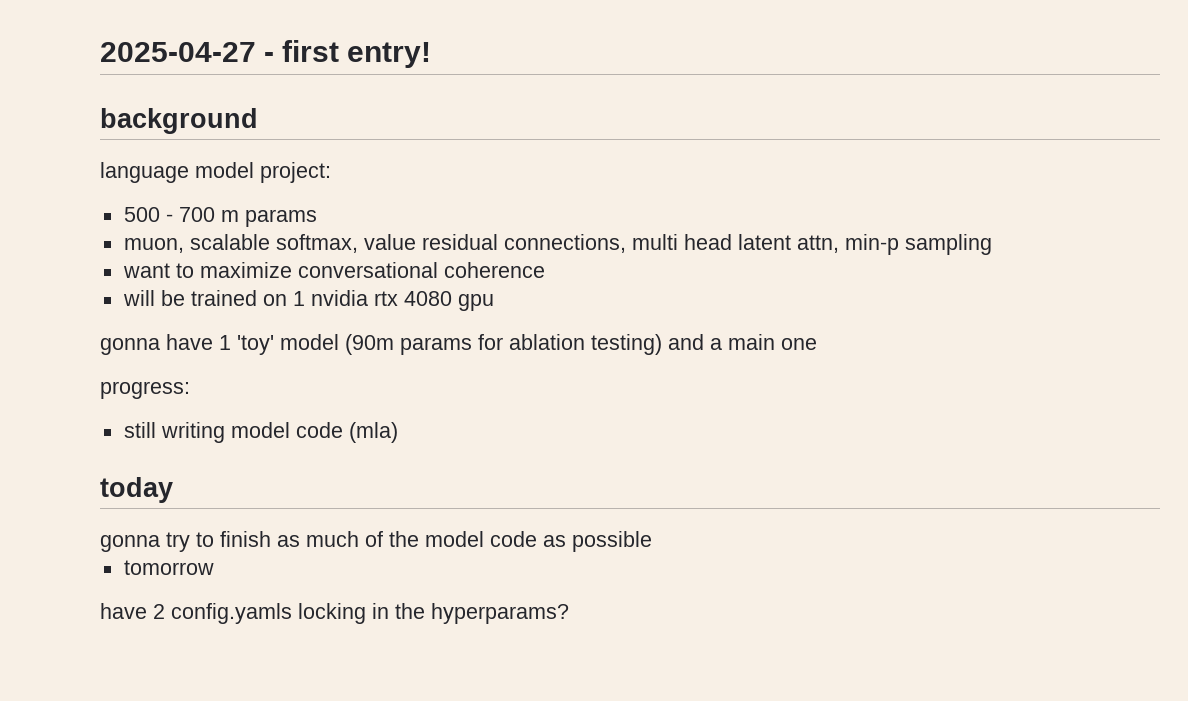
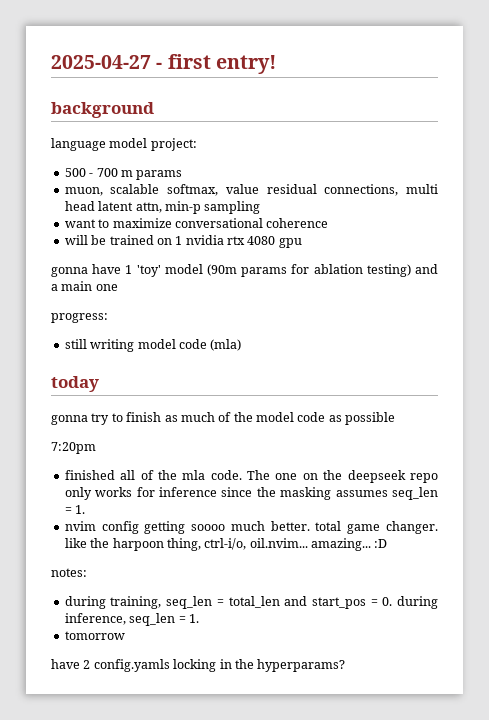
(652, 541) none -> [51,442,96,454] [64,470,438,483] [64,487,438,500] [64,505,86,514] [64,521,438,534] [64,538,388,551] [51,568,87,577] [64,596,439,609] [64,613,199,626] // 7:20pm // finished all of the mla code. The one on the deepseek repo only works for inference since the masking assumes seq_len = 1. // nvim config getting soooo much better. total game changer. like the harpoon thing, ctrl-i/o, oil.nvim... amazing... :D // notes: // during training, seq_len = total_len and start_pos = 0. during inference, seq_len = 1.

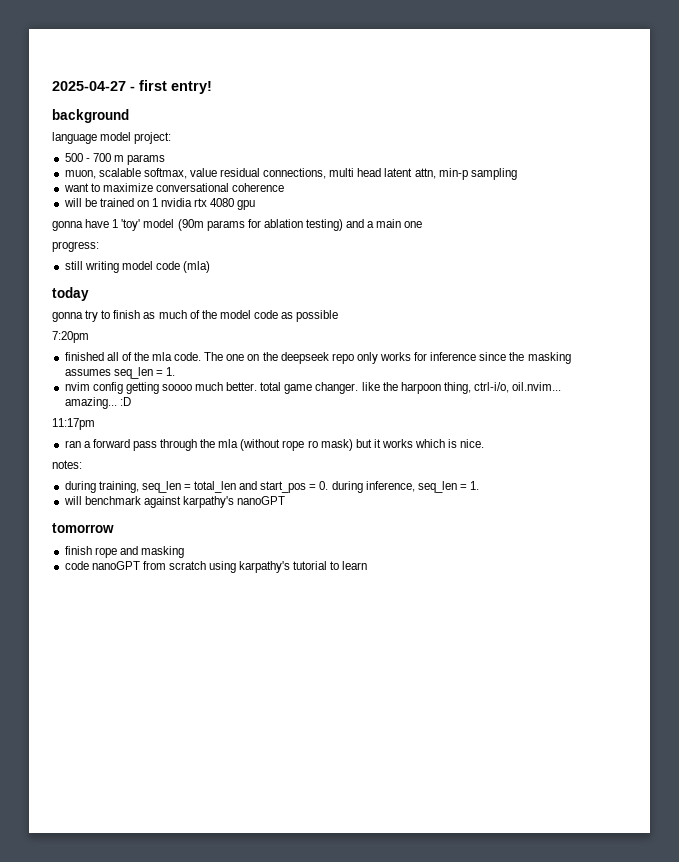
(388, 543) none -> [52,418,95,430] [64,439,485,451] // 11:17pm // ran a forward pass through the mla (without rope ro mask) but it works which is nice.
[64,631,125,640] [51,659,346,672] tomorrow // have 2 config.yamls locking in the hyperparams? -> [63,496,286,508] [52,523,114,533] [64,546,184,558] [64,561,368,573] will benchmark against karpathy's nanoGPT // tomorrow // finish rope and masking // code nanoGPT from scratch using karpathy's tutorial to learn

